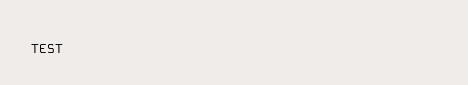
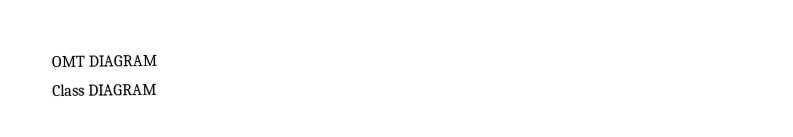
[31,44,63,53] TEST -> [51,54,158,68] [52,83,158,97] OMT DIAGRAM // Class DIAGRAM

